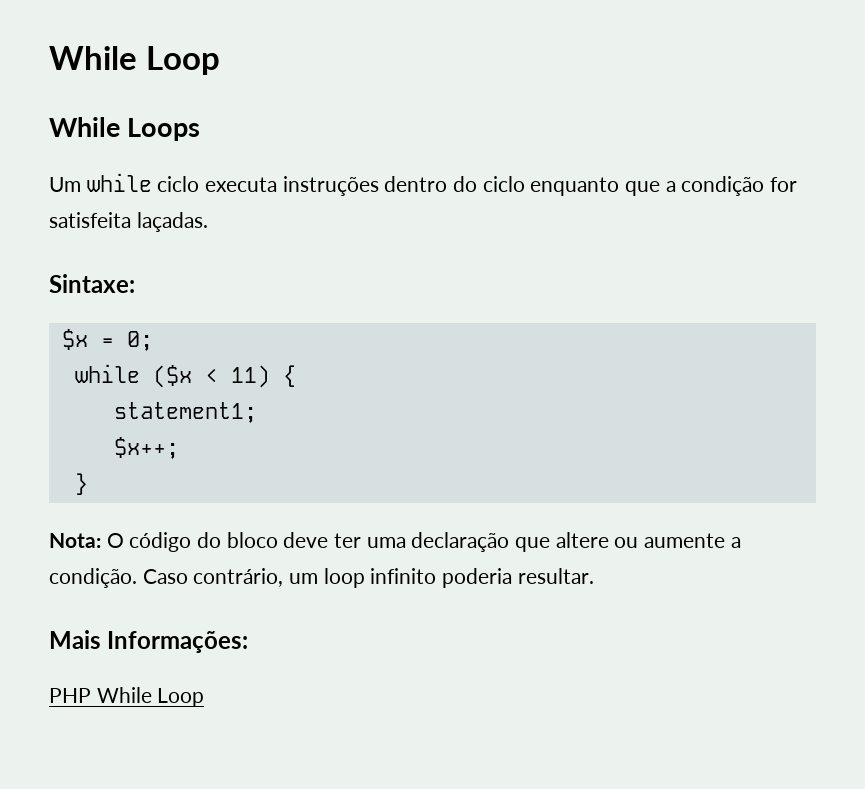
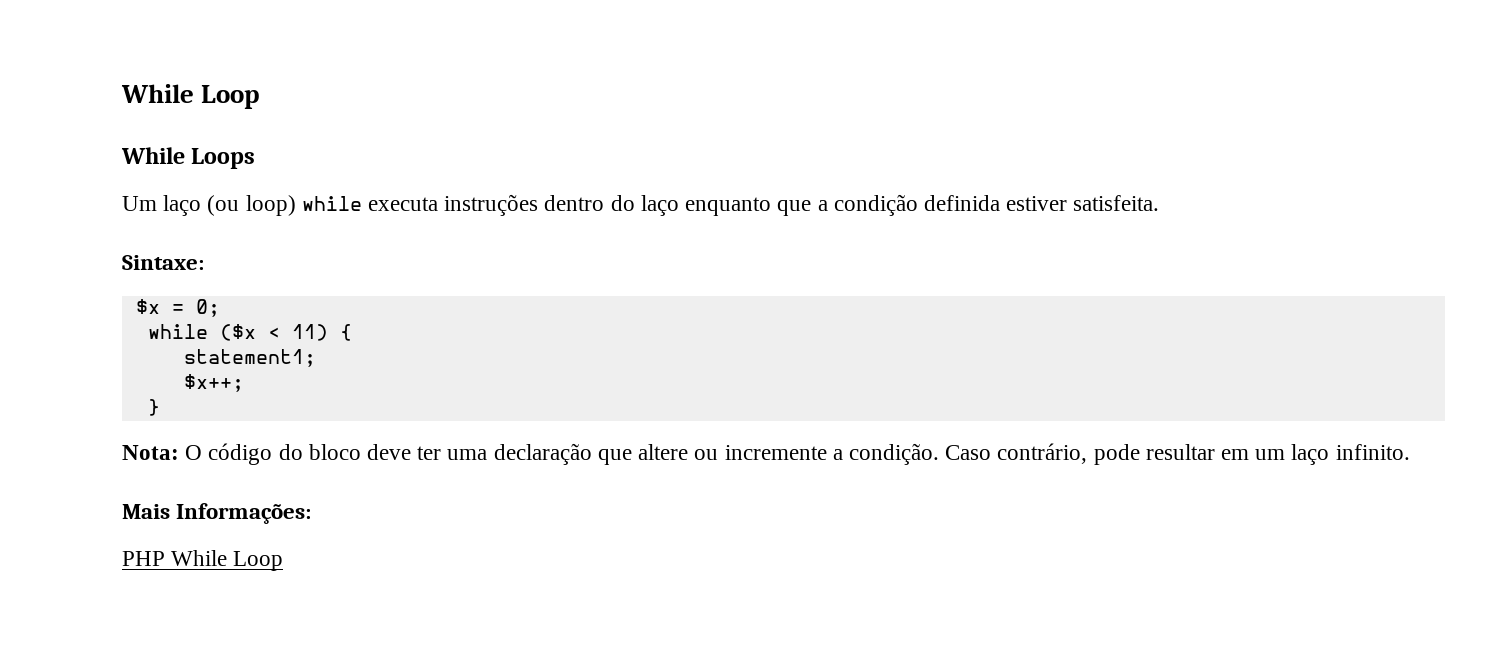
[86,173,200,192] while ciclo -> [163,195,362,216] laço (ou loop) while
[482,176,525,192] ciclo -> [640,195,679,216] laço
[770,177,798,192] [49,212,208,232] for satisfeita laçadas. -> [923,195,1160,211] definida estiver satisfeita.
[644,533,726,548] aumente -> [724,445,827,460] incremente
[289,568,594,588] um loop infinito poderia resultar. -> [1093,444,1410,465] pode resultar em um laço infinito.

